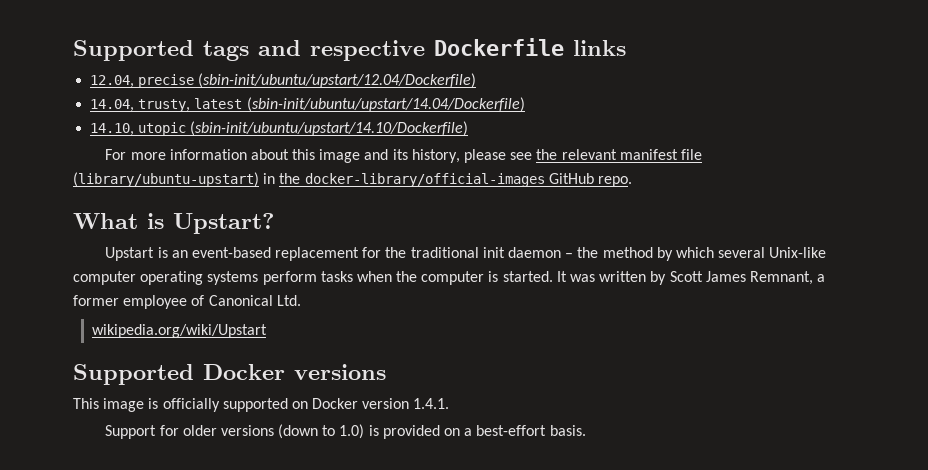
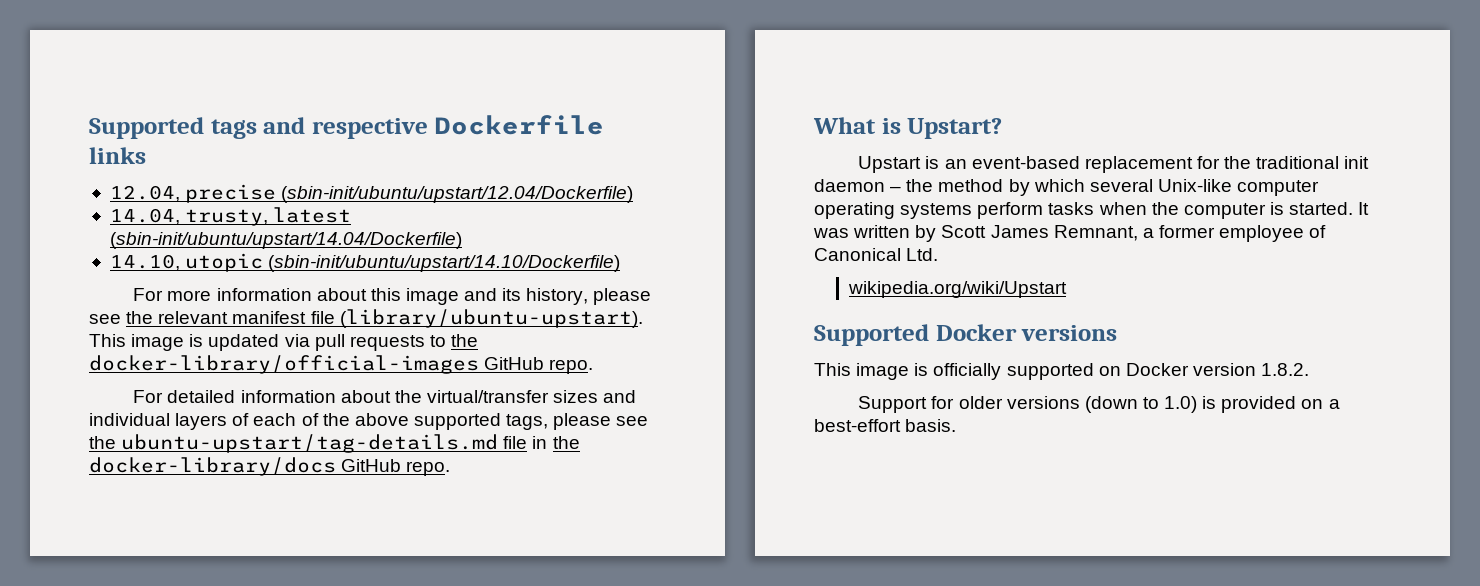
[73,172,259,187] (library/ubuntu-upstart) -> [339,309,643,328] [89,334,479,351] [89,355,594,374] [133,390,637,403] [89,413,649,430] [89,434,528,453] (library/ubuntu-upstart). This image is updated via pull requests to the docker-library/official-images GitHub repo. // For detailed information about the virtual/transfer sizes and individual layers of each of the above supported tags, please see the ubuntu-upstart/tag-details.md file
[304,173,545,187] docker-library/official-images -> [89,457,336,476] docker-library/docs
[413,398,450,409] 1.4.1. -> [1261,363,1310,376] 1.8.2.

